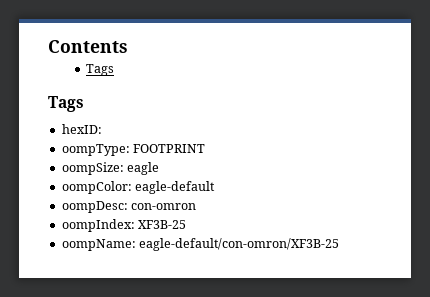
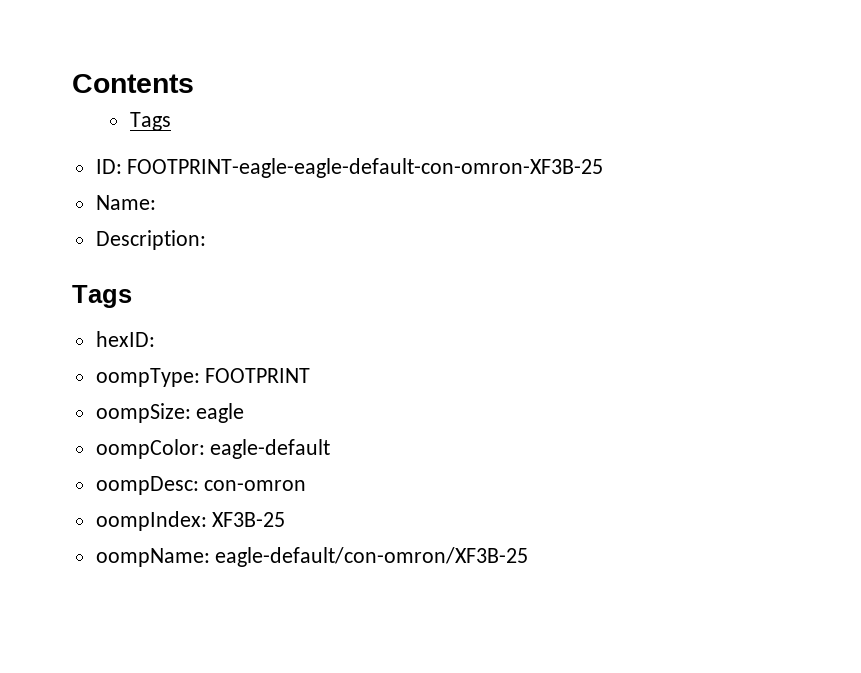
(115, 70) none -> [95,158,604,178] [95,195,156,210] [95,230,206,250] // ID: FOOTPRINT-eagle-eagle-default-con-omron-XF3B-25 // Name: // Description:

